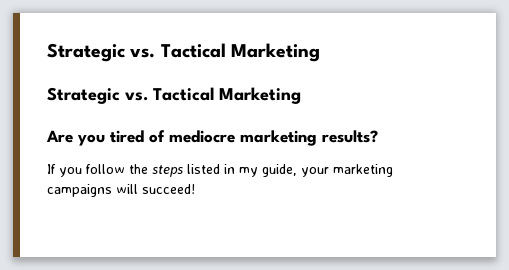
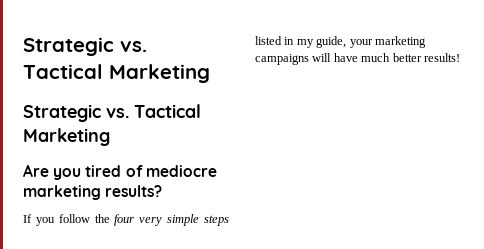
(148, 169) none -> [114,214,200,226] four very simple
[142,184,195,194] succeed! -> [333,53,460,62] have much better results!

